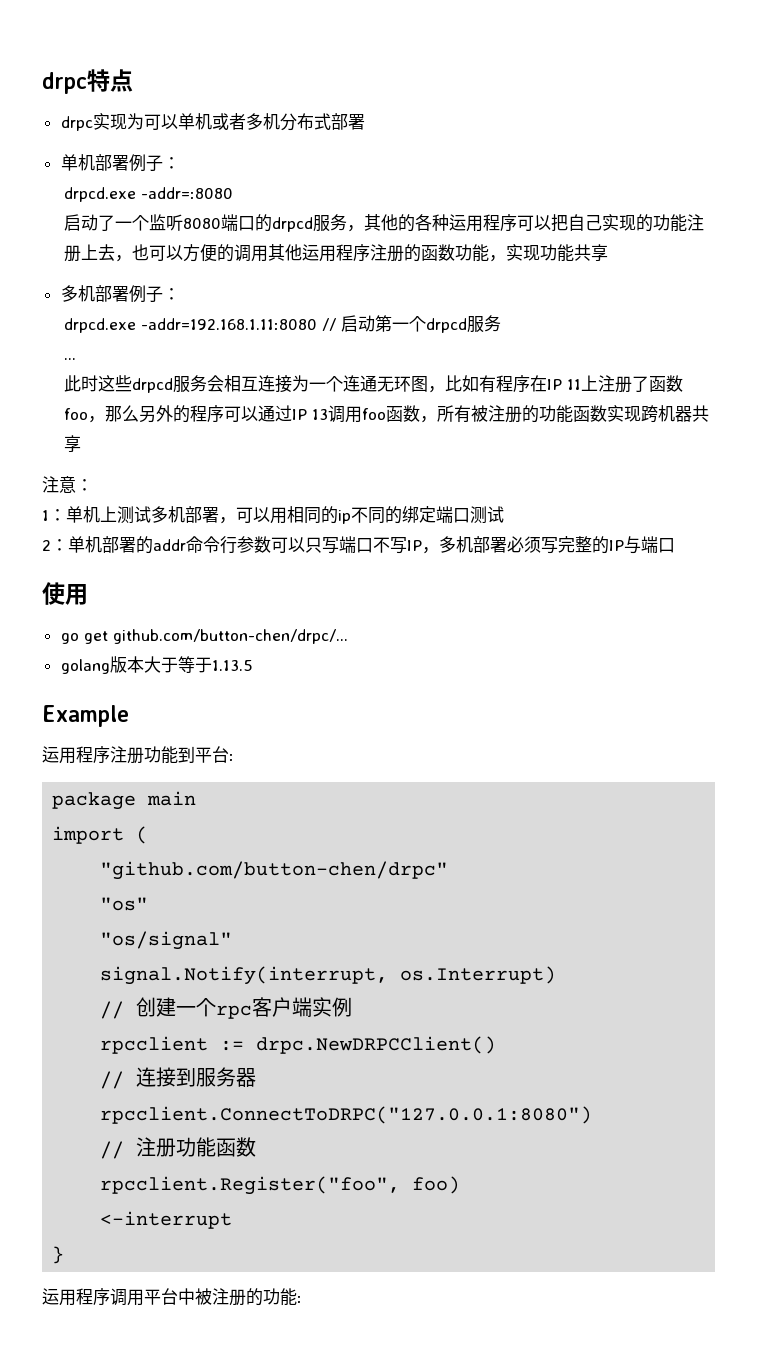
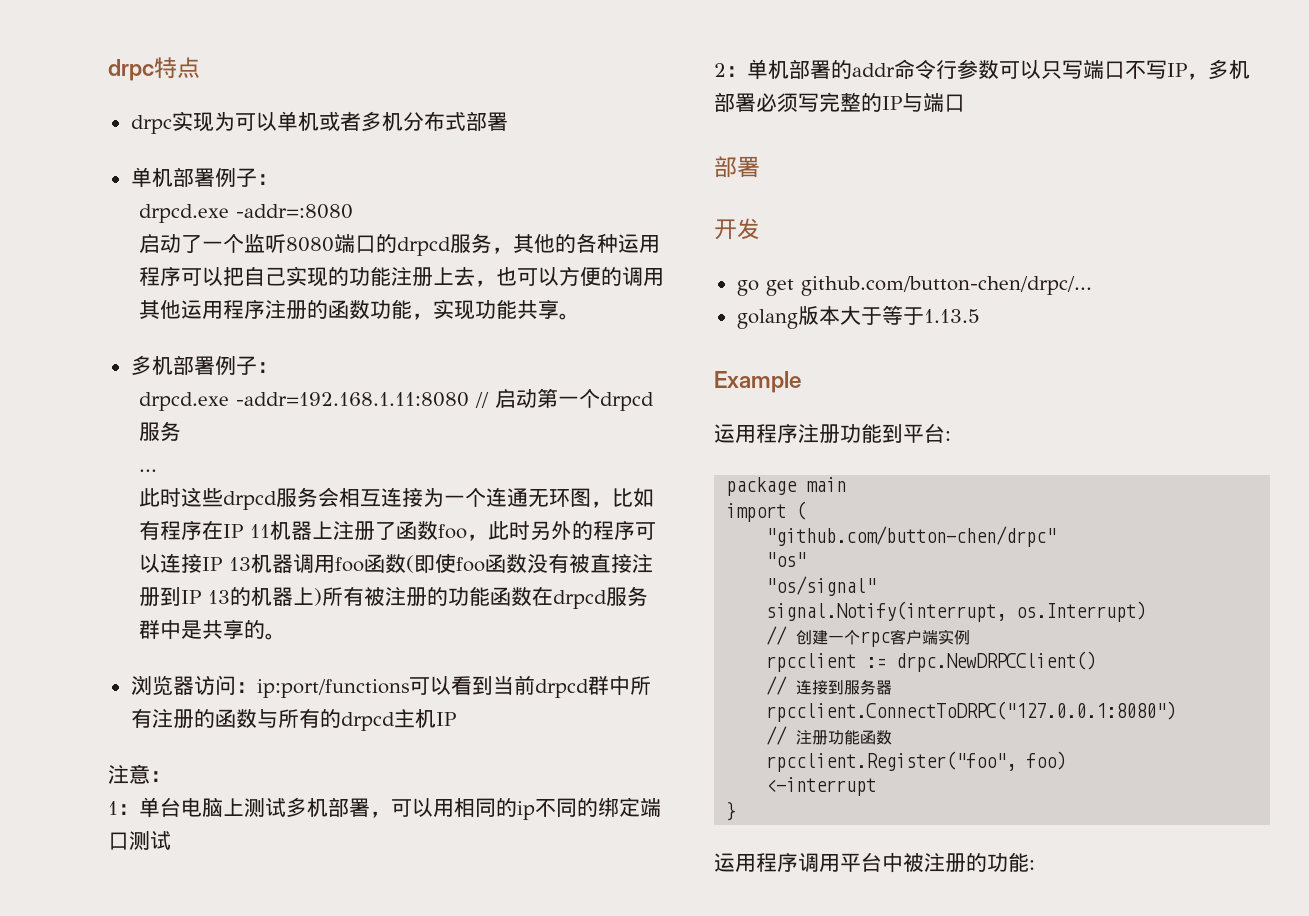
(609, 253) none -> [558,313,580,320] 。
(582, 384) none -> [269,521,312,540] 机器
[105,405,140,422] 那么 -> [487,521,530,540] 此时
[258,405,329,422] 通过IP 13 -> [159,553,293,573] 连接IP 13机器
[420,416,438,423] ， -> [405,553,653,573] [138,587,322,606] (即使foo函数没有被直接注册到IP 13的机器上)
[607,405,710,423] [64,435,82,453] 实现跨机器共享 -> [531,586,648,609] [138,619,286,640] [130,675,651,698] [130,708,456,731] 在drpcd服务群中是共享的。 // 浏览器访问：ip:port/functions可以看到当前drpcd群中所有注册的函数与所有的drpcd主机IP
[83,506,100,523] 机 -> [160,797,223,817] 台电脑
[42,582,88,605] 使用 -> [714,156,760,178] [714,218,760,240] 部署 // 开发

